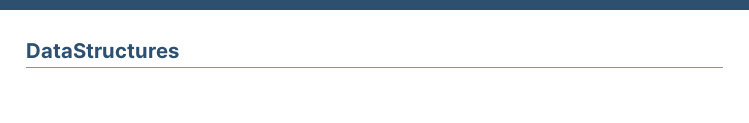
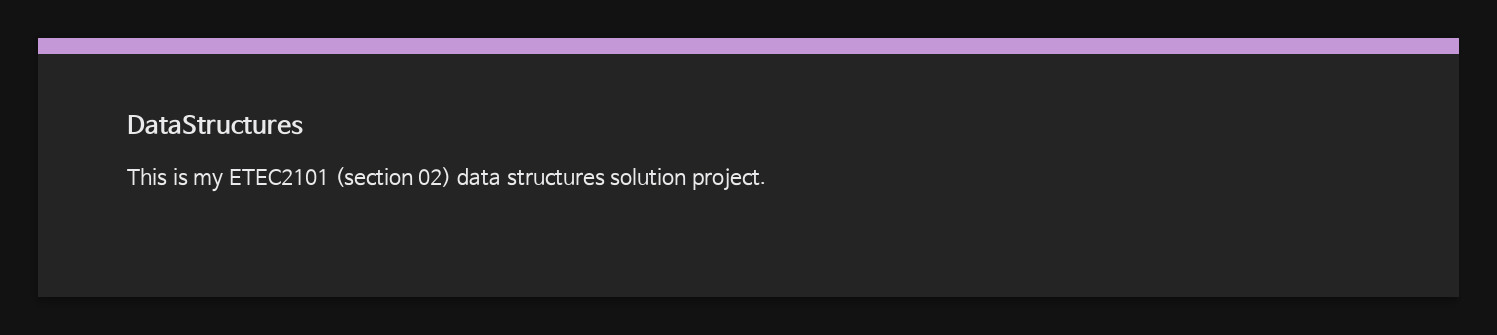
(179, 50) none -> [127,167,766,192] // This is my ETEC2101 (section 02) data structures solution project.

